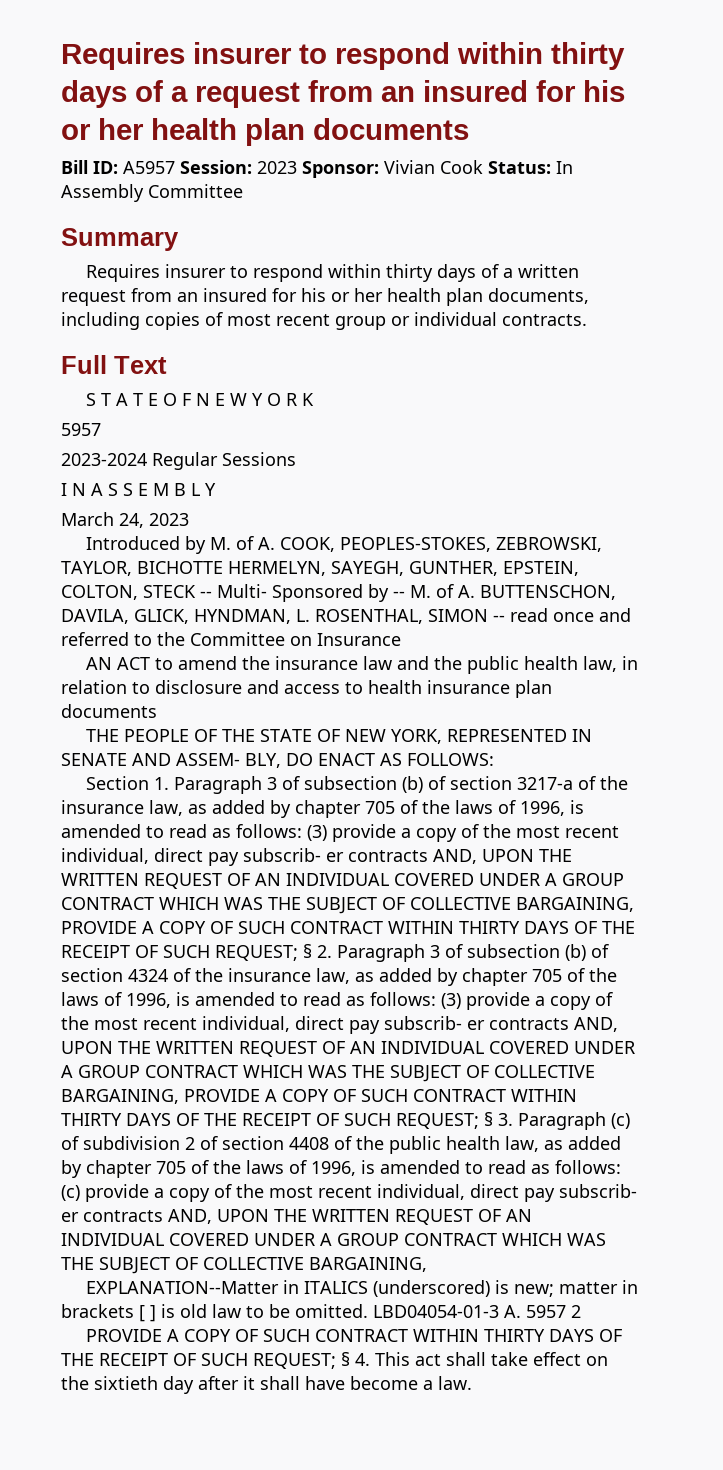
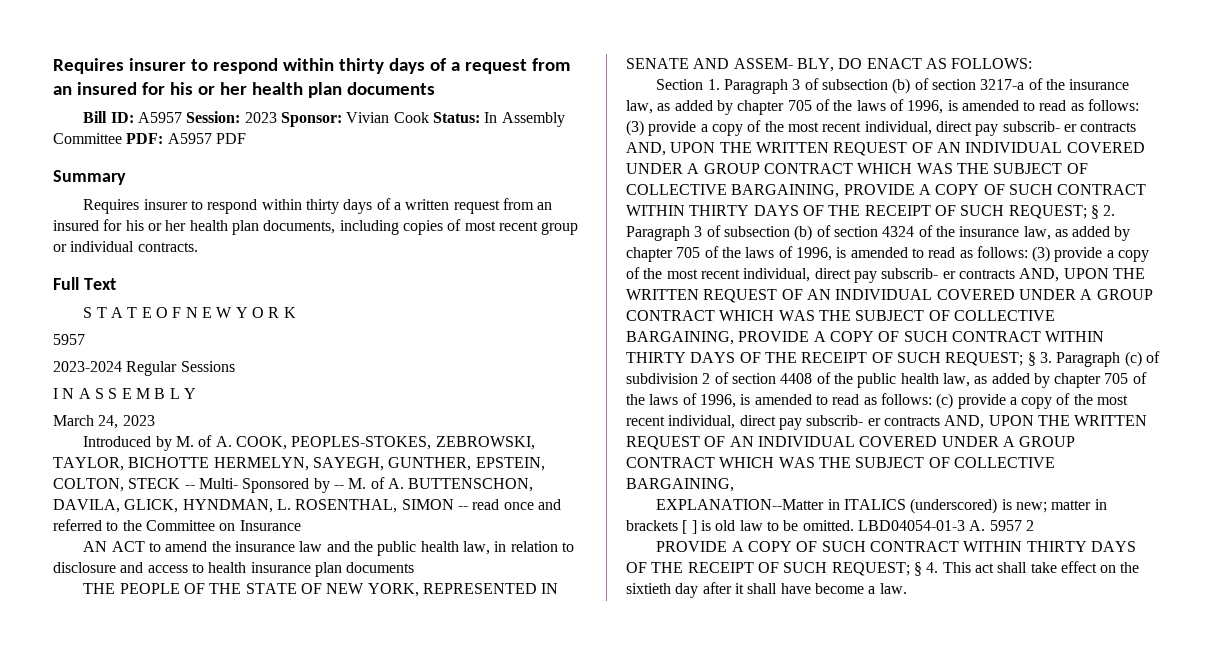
(243, 191) none -> [126,133,246,144] PDF: A5957 PDF

